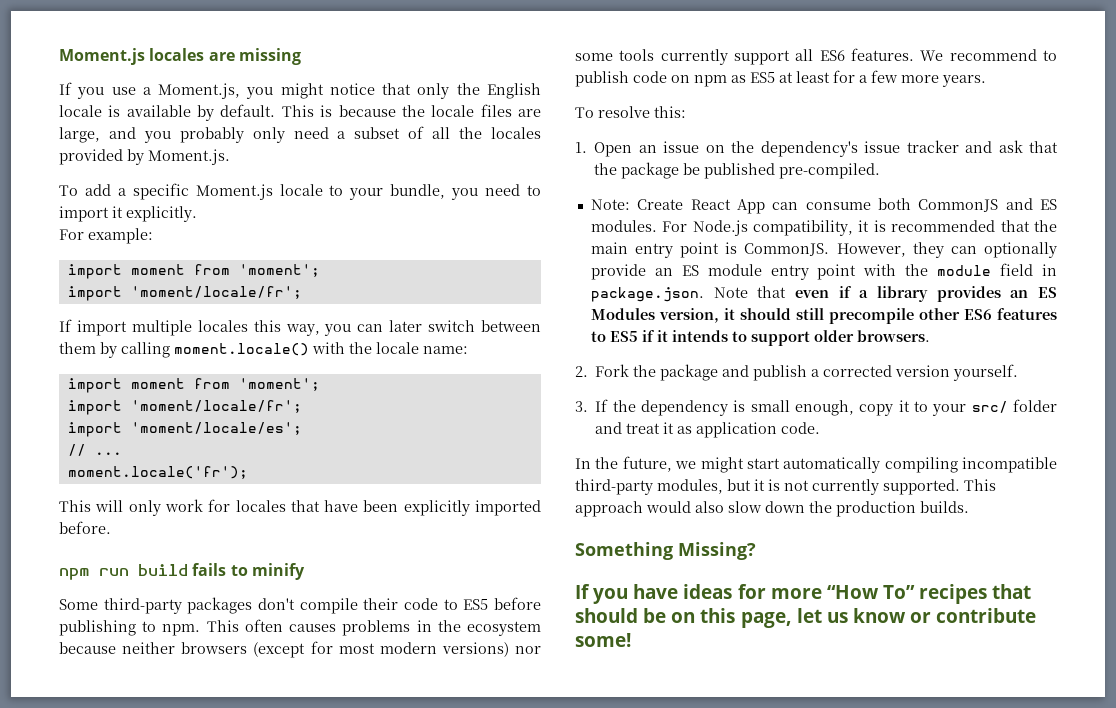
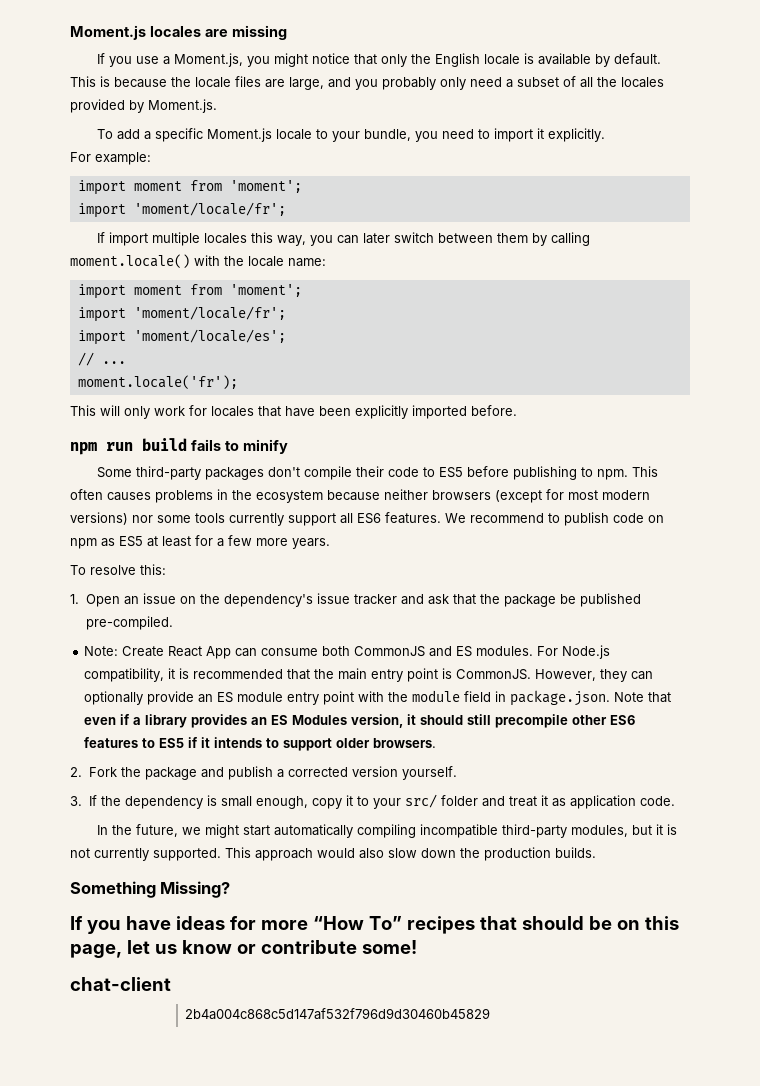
(631, 640) none -> [70,977,171,991] [185,1008,491,1020] // chat-client // 2b4a004c868c5d147af532f796d9d30460b45829

